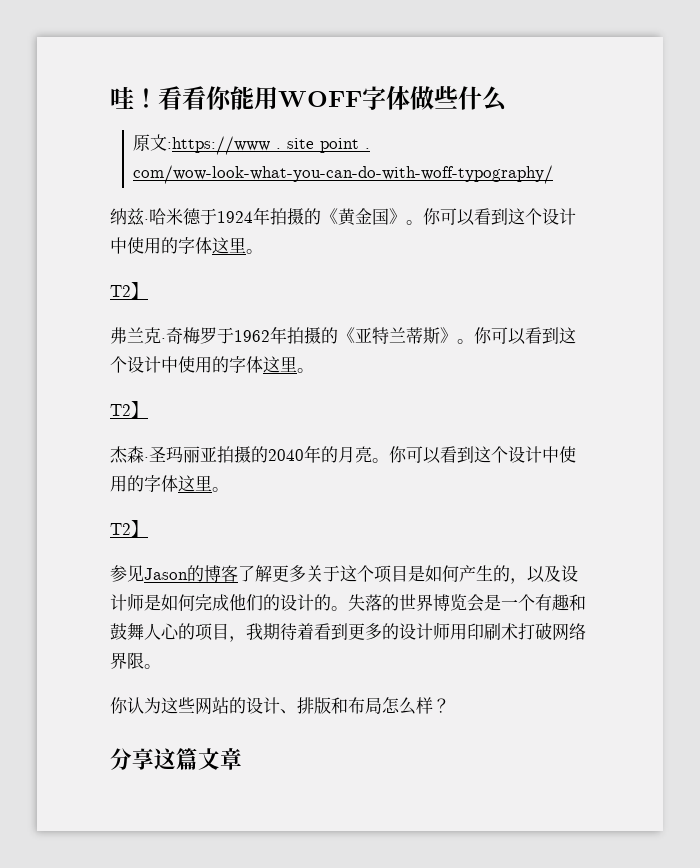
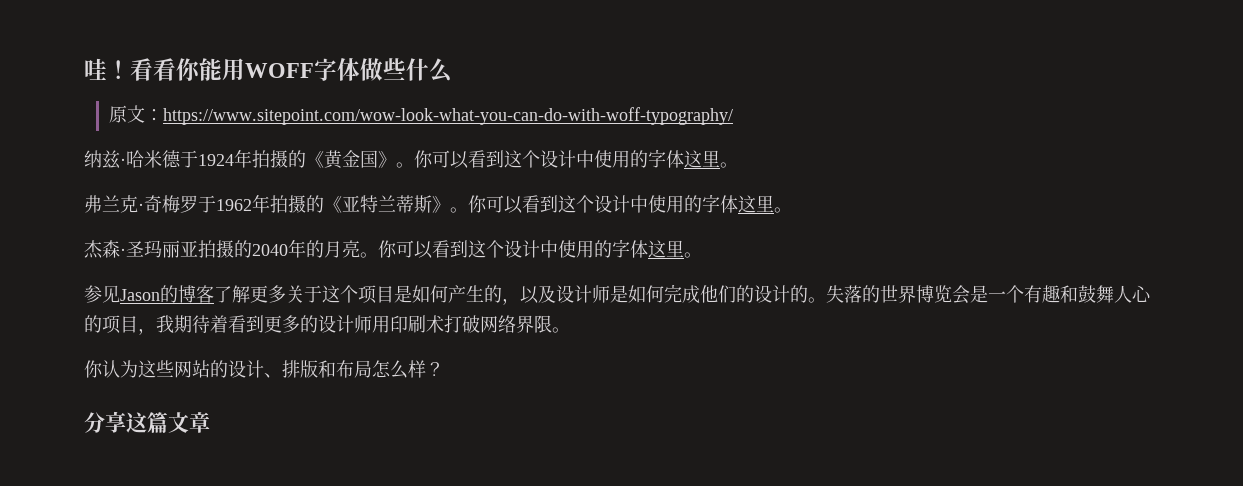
[167,136,371,155] [133,165,554,184] :https://www . site point . com/wow-look-what-you-can-do-with-woff-typography/ -> [144,107,733,125] ：https://www.sitepoint.com/wow-look-what-you-can-do-with-woff-typography/
[110,282,148,299] // T2】 -> (738, 165) none
[110,401,148,418] // T2】 -> (792, 210) none
[110,520,148,537] // T2】 -> (702, 255) none

